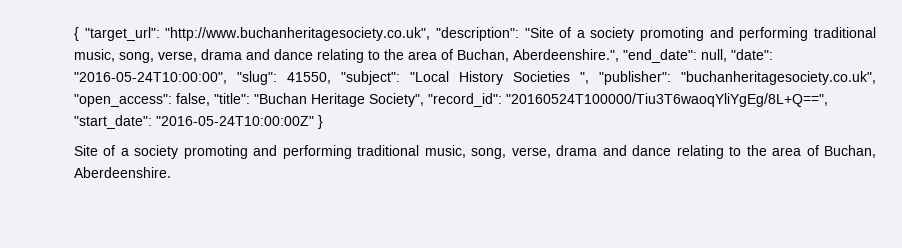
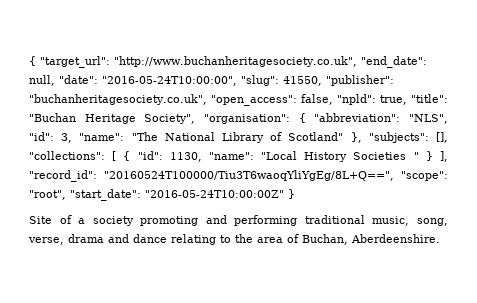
[435,27,876,41] [74,49,619,63] "description": "Site of a society promoting and performing traditional music, song, verse, drama and dance relating to the area of Buchan, Aberdeenshire.", -> (357, 61) none
[341,71,589,85] "subject": "Local History Societies ", -> (322, 81) none
(210, 99) none -> [336,94,407,105] "npld": true,
[428,93,828,107] "record_id": "20160524T100000/Tiu3T6waoqYliYgEg/8L+Q==", -> [204,113,449,124] [29,132,448,143] [29,151,449,162] [29,170,448,182] [29,190,66,200] "organisation": { "abbreviation": "NLS", "id": 3, "name": "The National Library of Scotland" }, "subjects": [], "collections": [ { "id": 1130, "name": "Local History Societies " } ], "record_id": "20160524T100000/Tiu3T6waoqYliYgEg/8L+Q==", "scope": "root",

